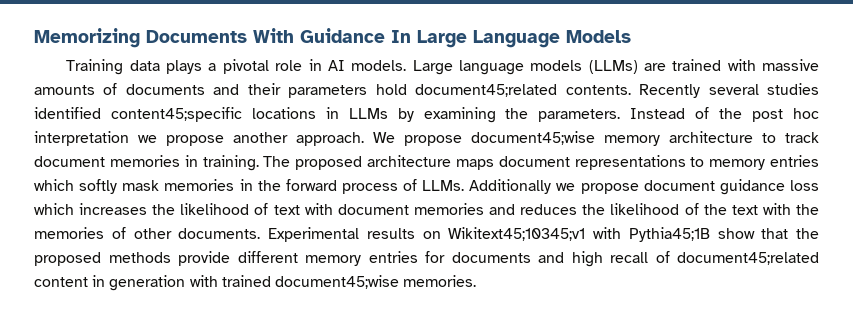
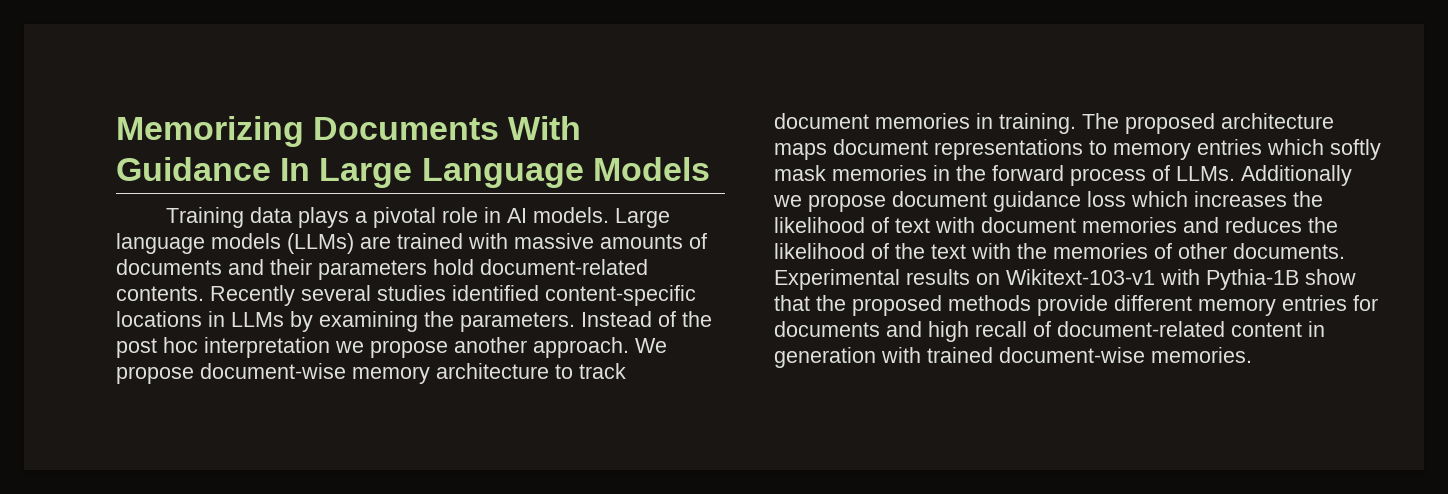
[415,84,558,97] document45;related -> [480,259,648,275] document-related
[110,107,242,122] content45;specific -> [545,285,696,306] content-specific
[471,131,595,145] document45;wise -> [200,363,346,379] document-wise
[448,227,710,242] Wikitext45;10345;v1 with Pythia45;1B -> [1006,269,1299,290] Wikitext-103-v1 with Pythia-1B
[677,252,819,265] document45;related -> [1057,321,1225,337] document-related
[274,275,399,289] document45;wise -> [999,347,1145,363] document-wise

